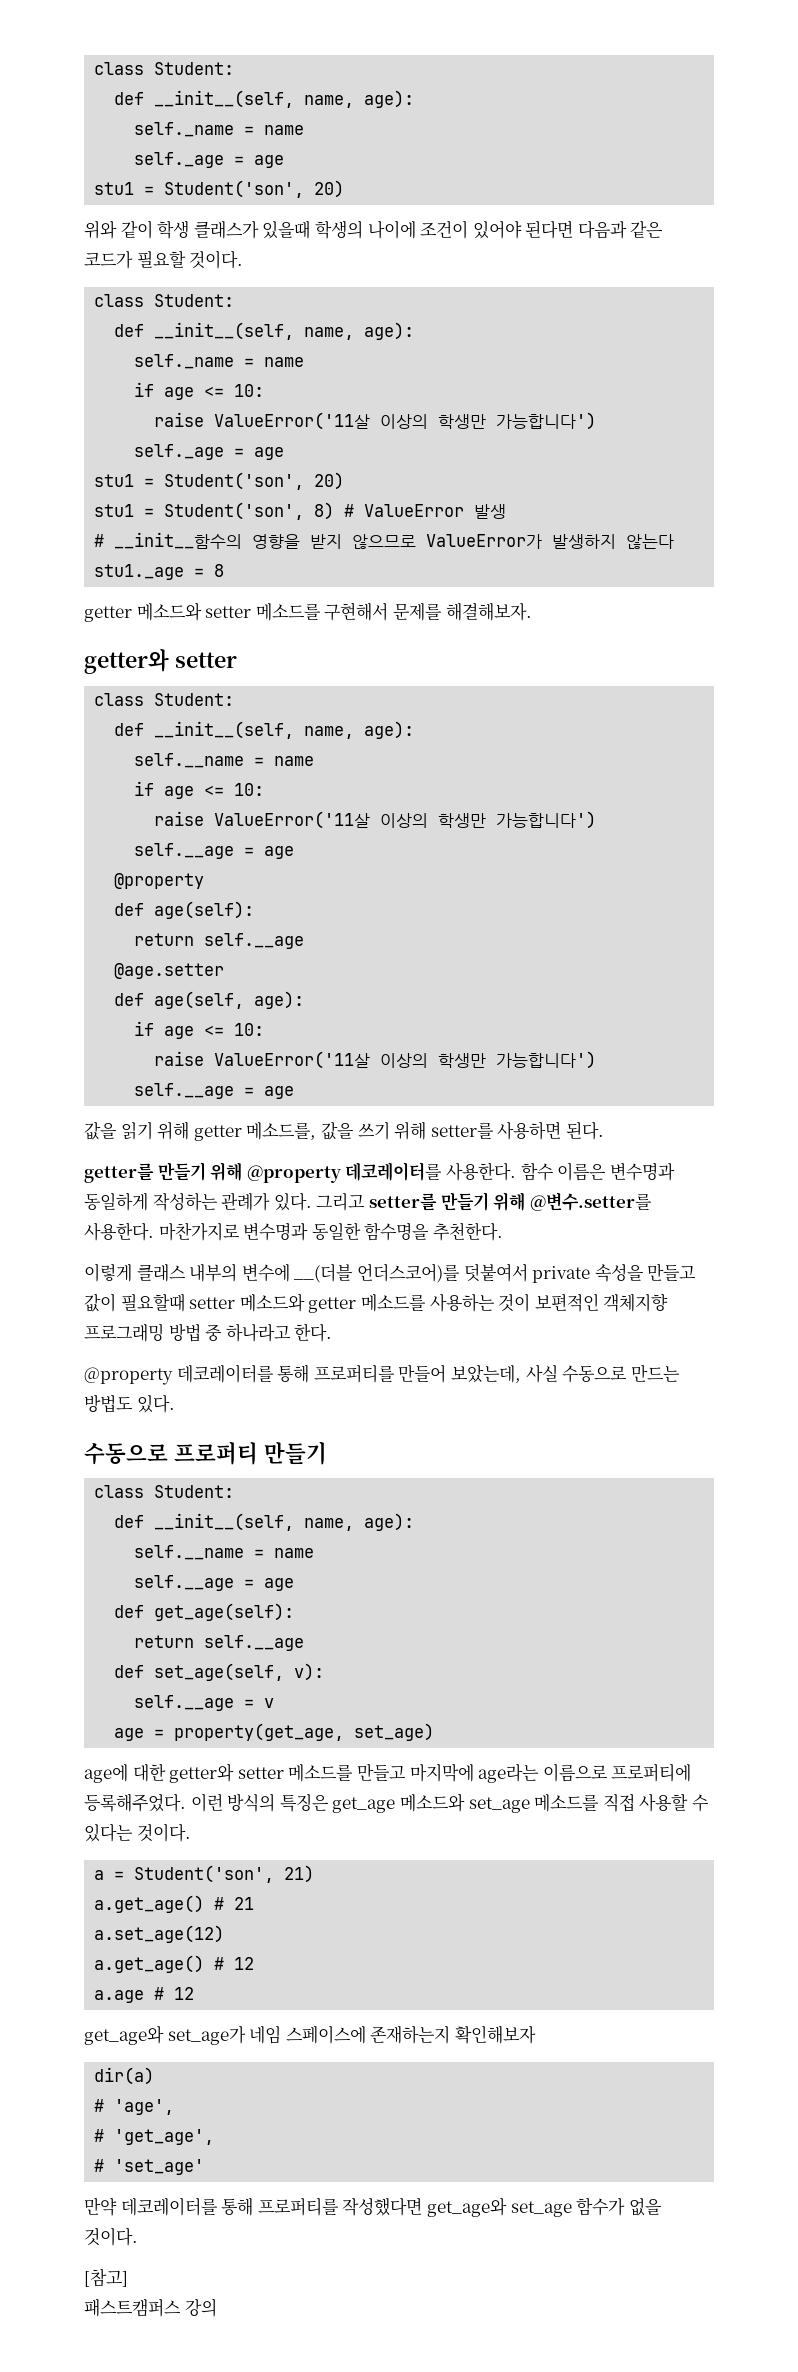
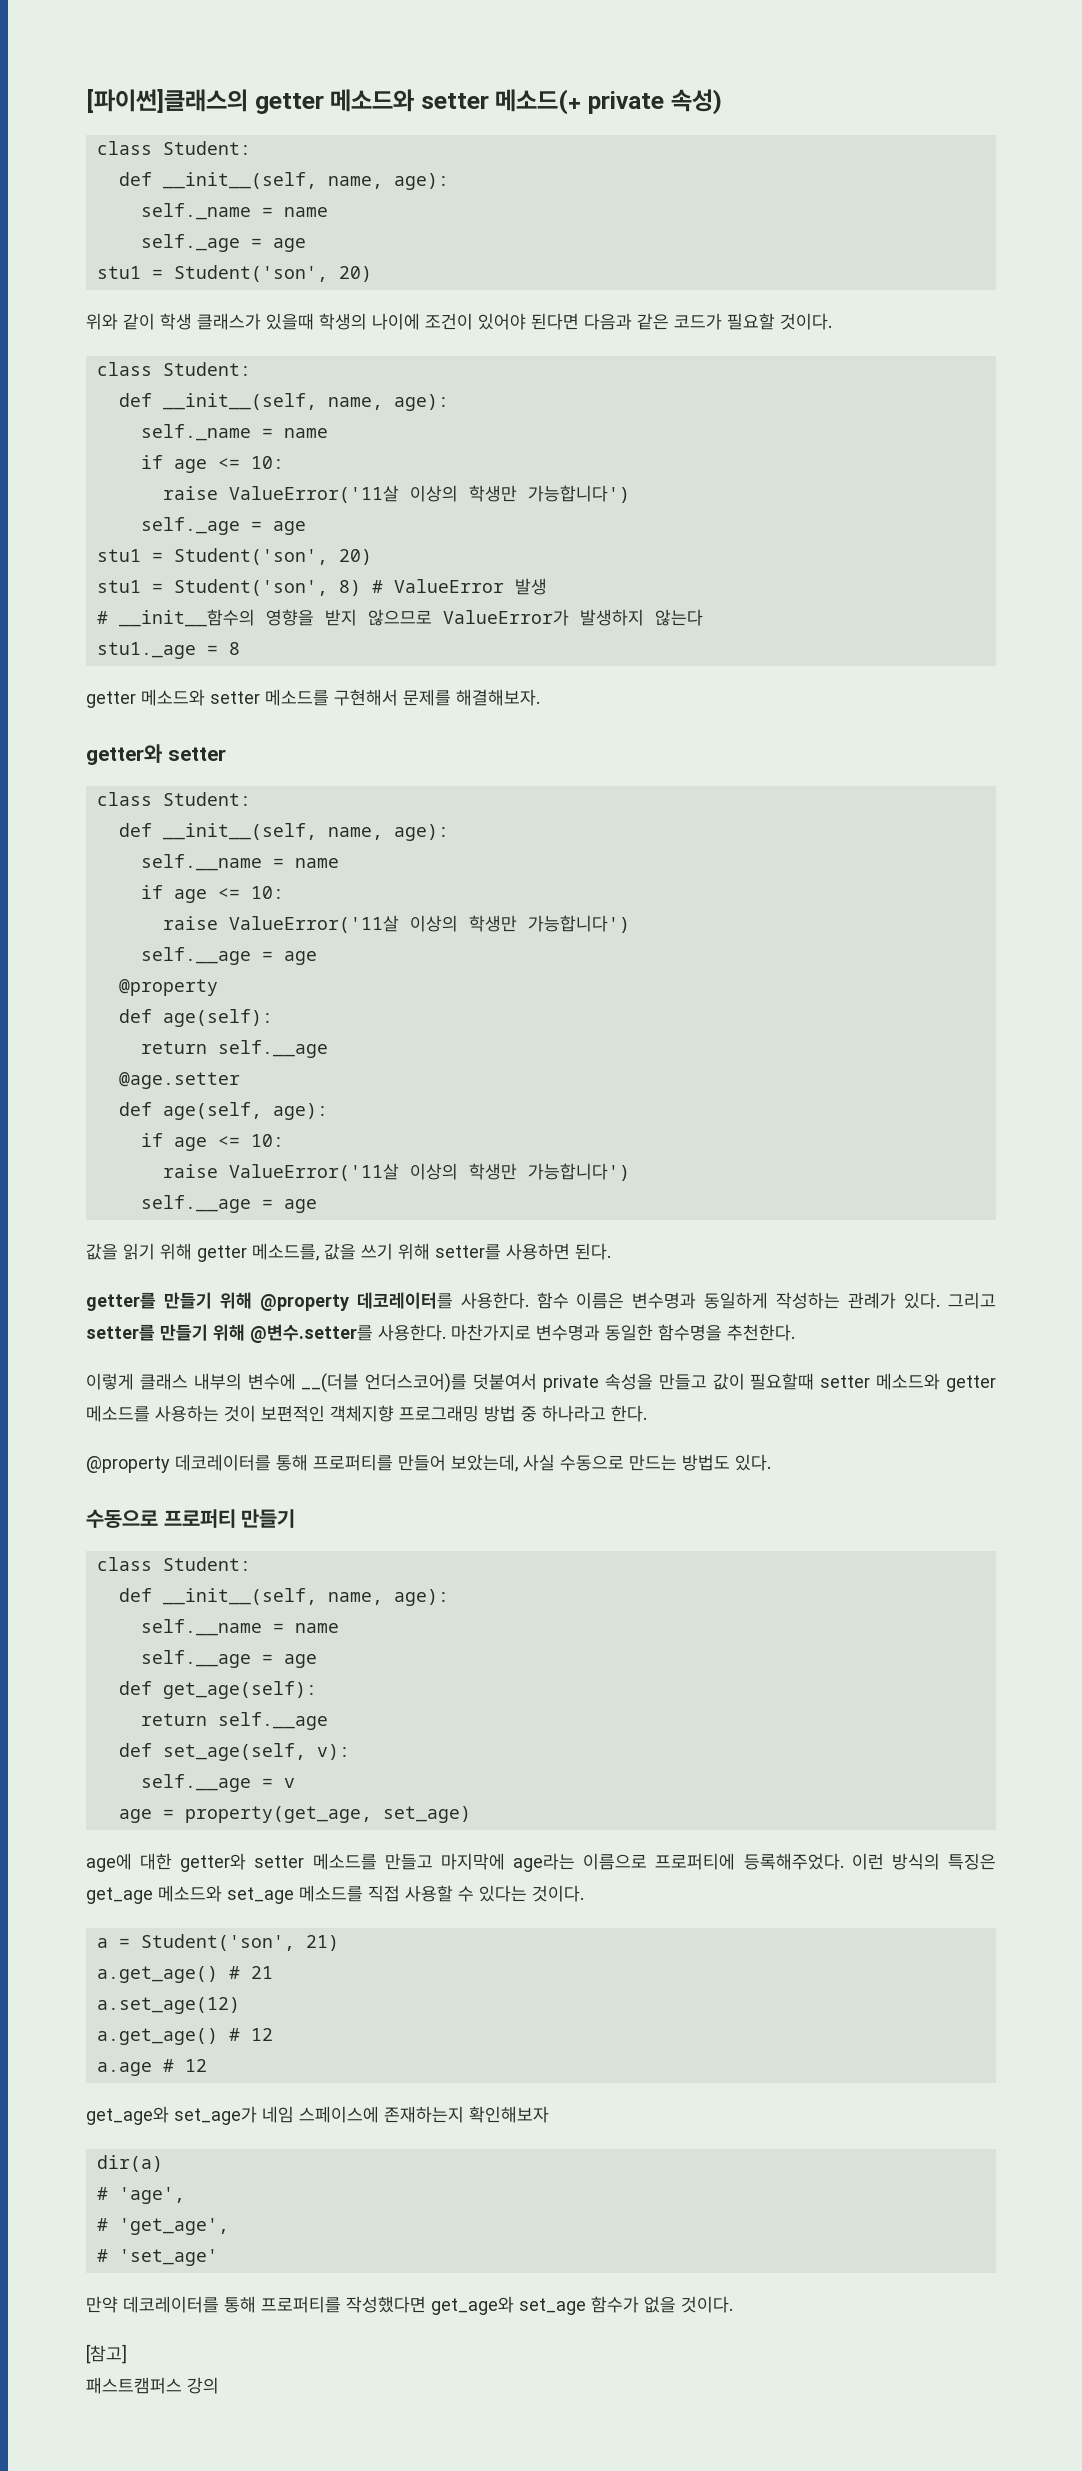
(94, 68) none -> [86,89,722,115] [파이썬]클래스의 getter 메소드와 setter 메소드(+ private 속성) //

